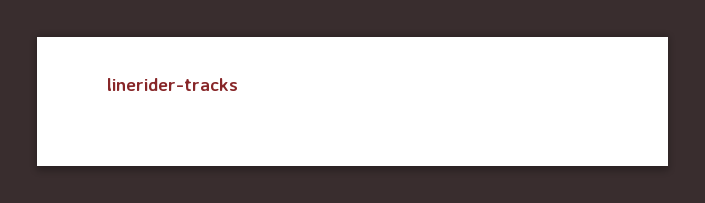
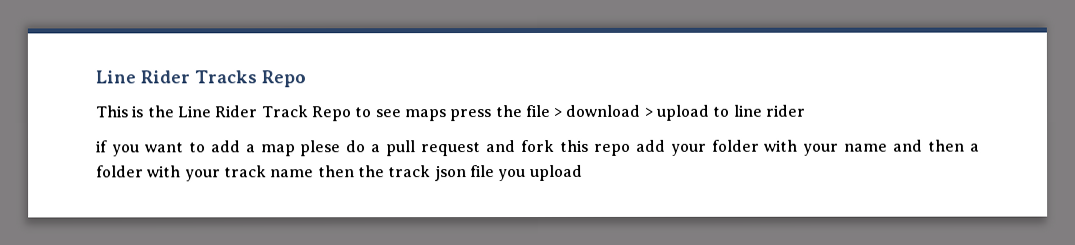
[107,78,238,91] linerider-tracks -> [95,70,306,88] [95,104,806,122] [96,139,980,157] [96,164,583,182] Line Rider Tracks Repo // This is the Line Rider Track Repo to see maps press the file > download > upload to line rider // if you want to add a map plese do a pull request and fork this repo add your folder with your name and then a folder with your track name then the track json file you upload

